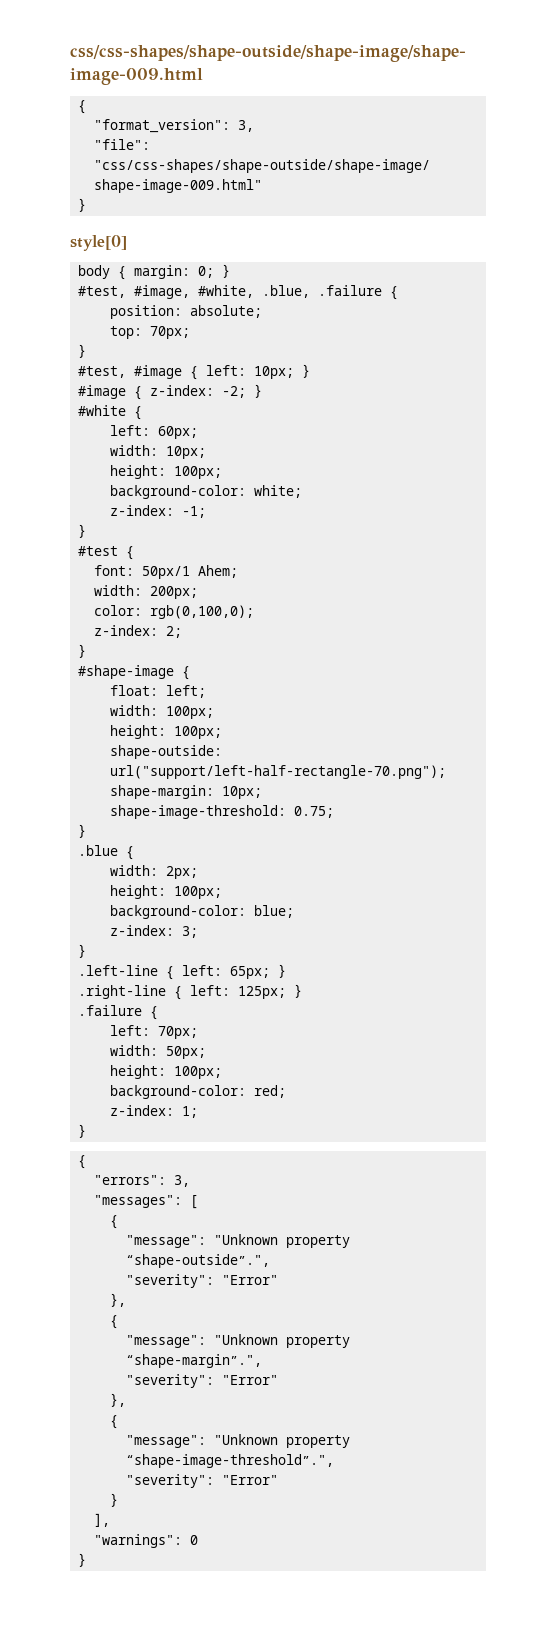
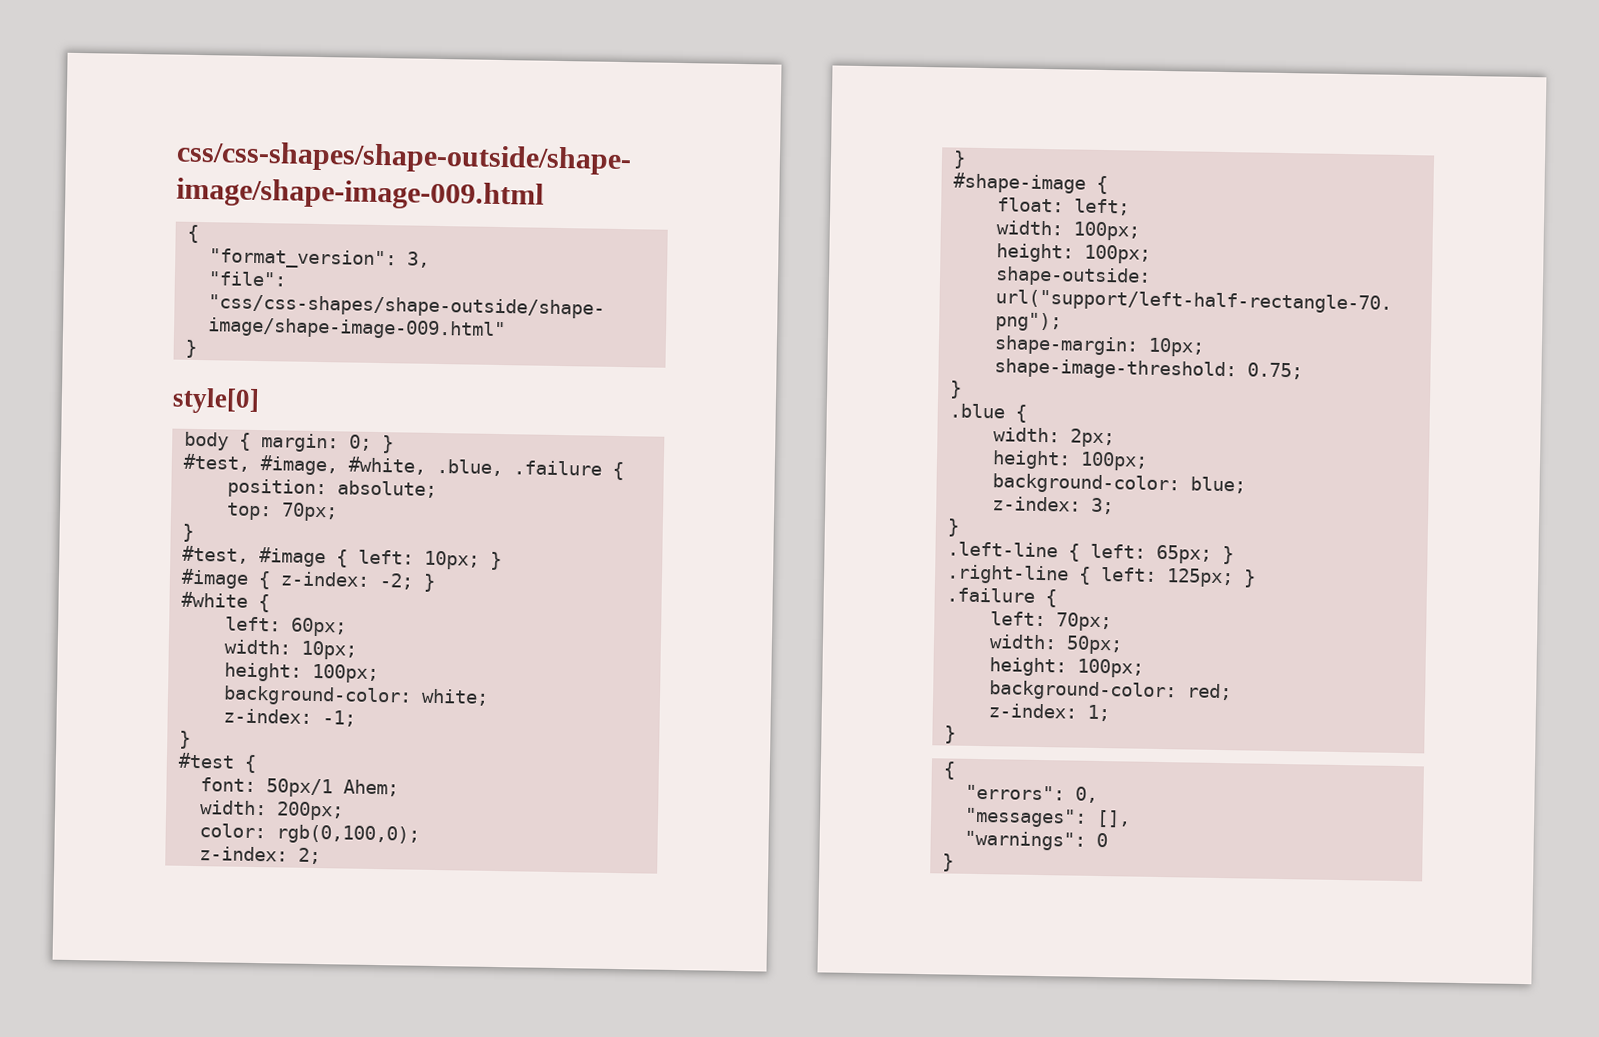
[174,1175,191,1187] 3, -> [1075,786,1099,803] 0,
[190,1195,199,1209] [110,1215,119,1229] [126,1234,351,1248] [126,1254,271,1268] [126,1274,279,1288] [110,1293,127,1307] [110,1315,119,1329] [126,1334,351,1348] [126,1354,263,1368] [126,1374,279,1388] [110,1393,127,1407] [110,1415,119,1429] [126,1434,351,1448] [126,1454,335,1468] [126,1474,279,1488] [110,1493,119,1507] [94,1513,111,1527] [ // { // "message": "Unknown property “shape-outside”.", // "severity": "Error" // }, // { // "message": "Unknown property “shape-margin”.", // "severity": "Error" // }, // { // "message": "Unknown property “shape-image-threshold”.", // "severity": "Error" // } // ], -> [1096,809,1132,828] [],

